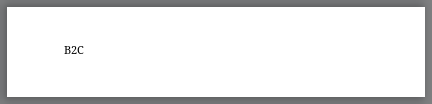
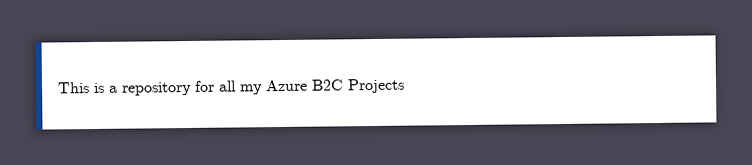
[64,46,84,54] B2C -> [57,78,405,96] This is a repository for all my Azure B2C Projects

